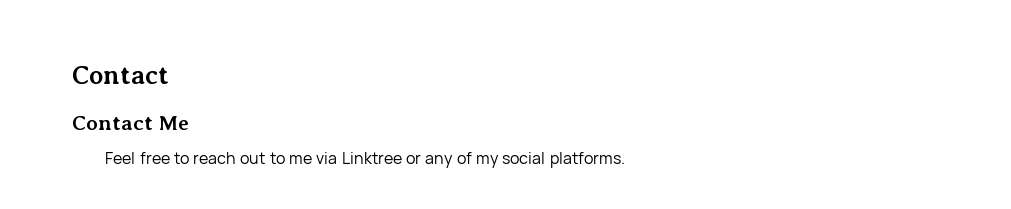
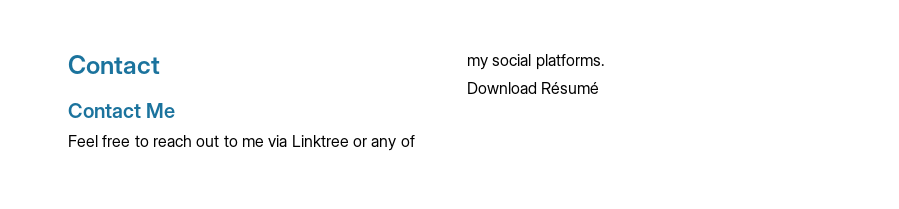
(625, 160) none -> [467,82,600,94] // Download Résumé

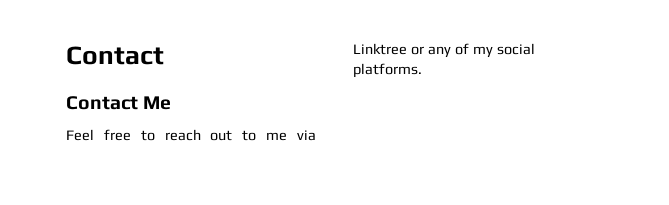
[467,82,600,94] // Download Résumé -> (422, 70) none

